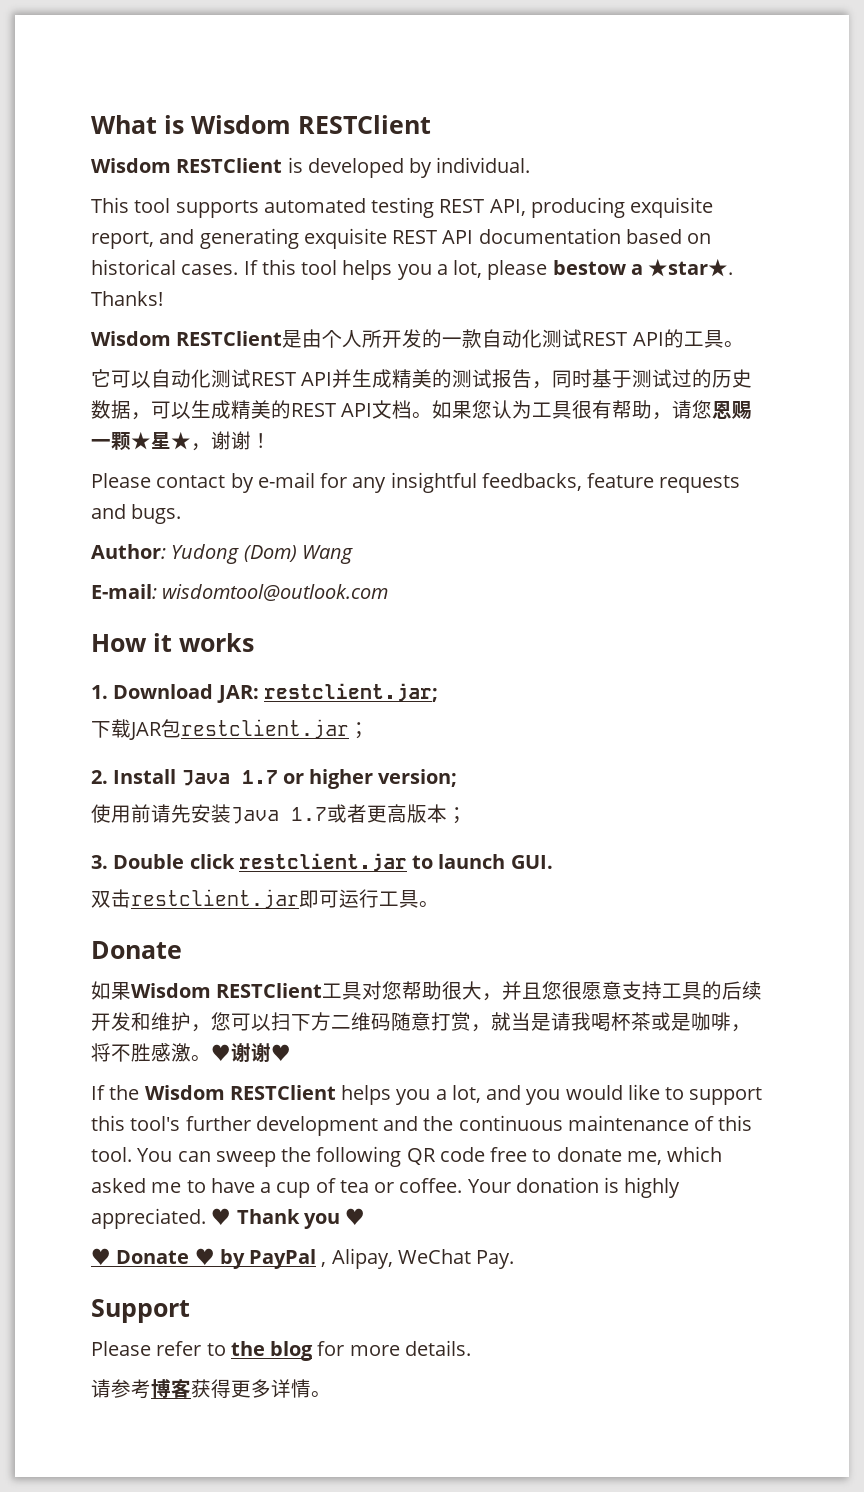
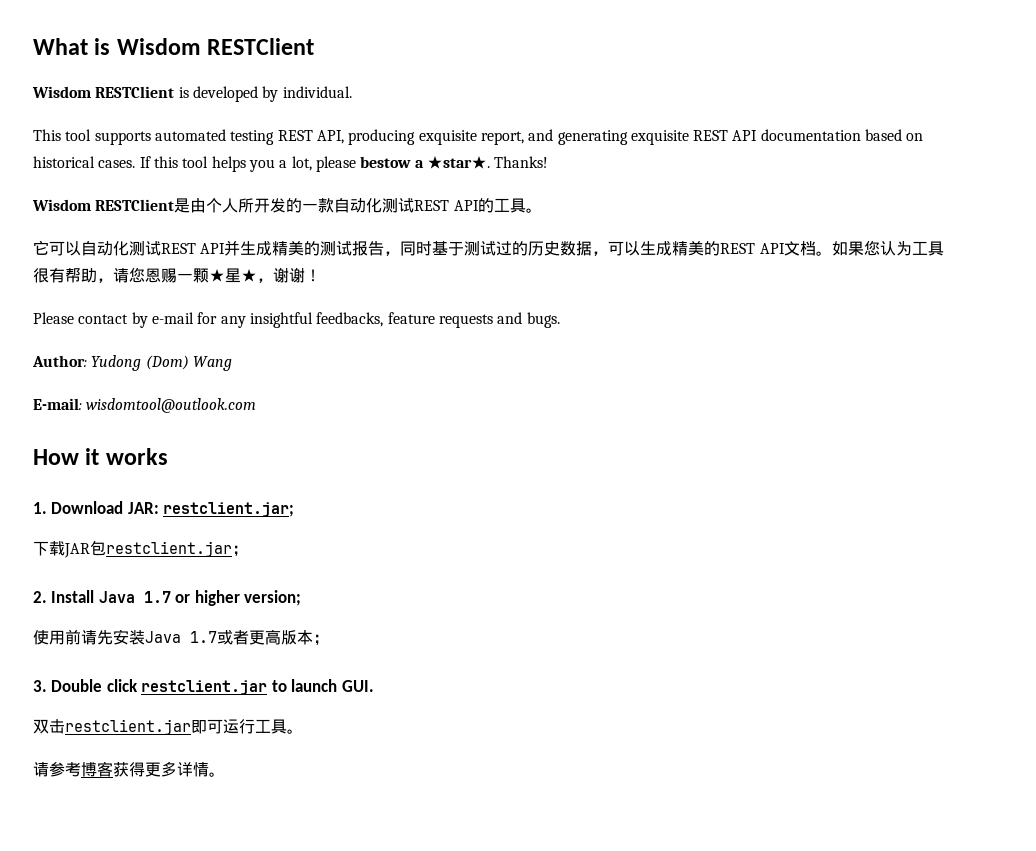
[91,941,182,959] [91,981,763,1001] [91,1012,751,1032] [91,1043,291,1062] [91,1084,763,1105] [91,1115,753,1136] [91,1146,723,1167] [91,1177,681,1198] [91,1208,366,1229] [91,1248,515,1269] [91,1299,190,1323] [91,1340,471,1361] // Donate // 如果Wisdom RESTClient工具对您帮助很大，并且您很愿意支持工具的后续开发和维护，您可以扫下方二维码随意打赏，就当是请我喝杯茶或是咖啡，将不胜感激。♥谢谢♥ // If the Wisdom RESTClient helps you a lot, and you would like to support this tool's further development and the continuous maintenance of this tool. You can sweep the following QR code free to donate me, which asked me to have a cup of tea or coffee. Your donation is highly appreciated. ♥ Thank you ♥ // ♥ Donate ♥ by PayPal , Alipay, WeChat Pay. // Support // Please refer to the blog for more details. -> (303, 731) none

